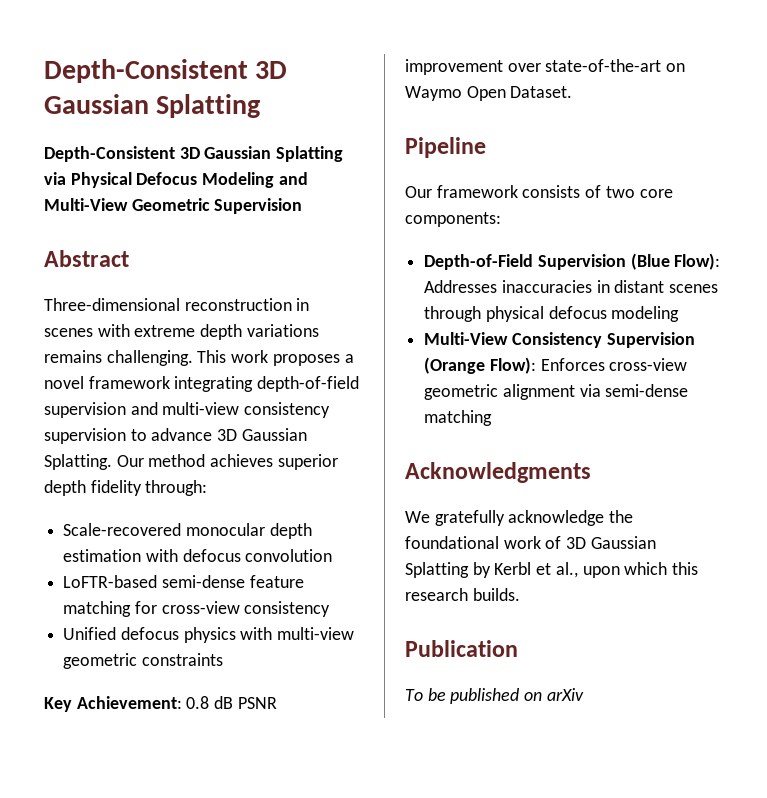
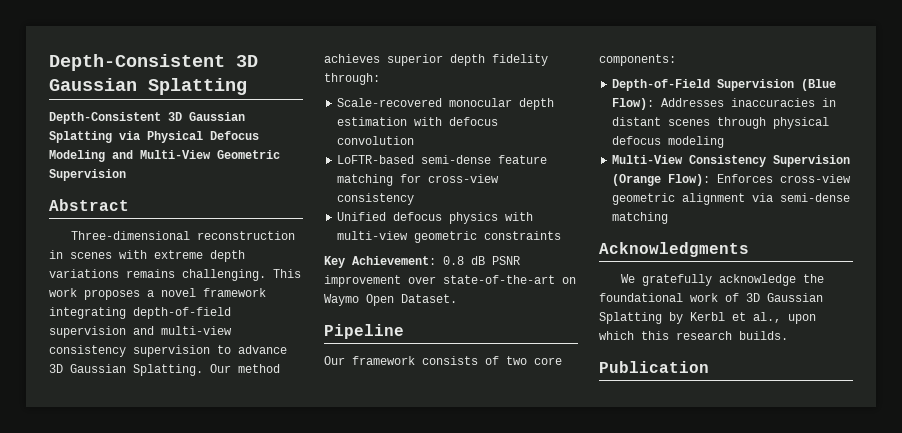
[405,688,584,704] // To be published on arXiv -> (709, 367) none

